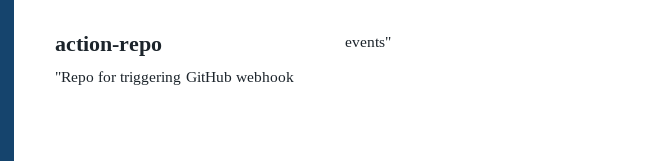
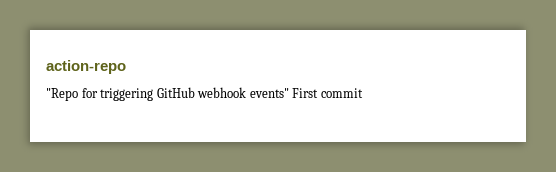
(391, 42) none -> [292,88,363,98] First commit

